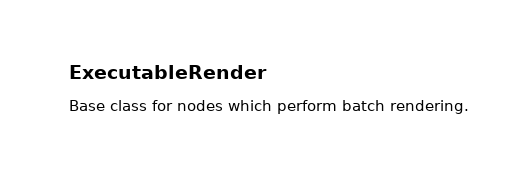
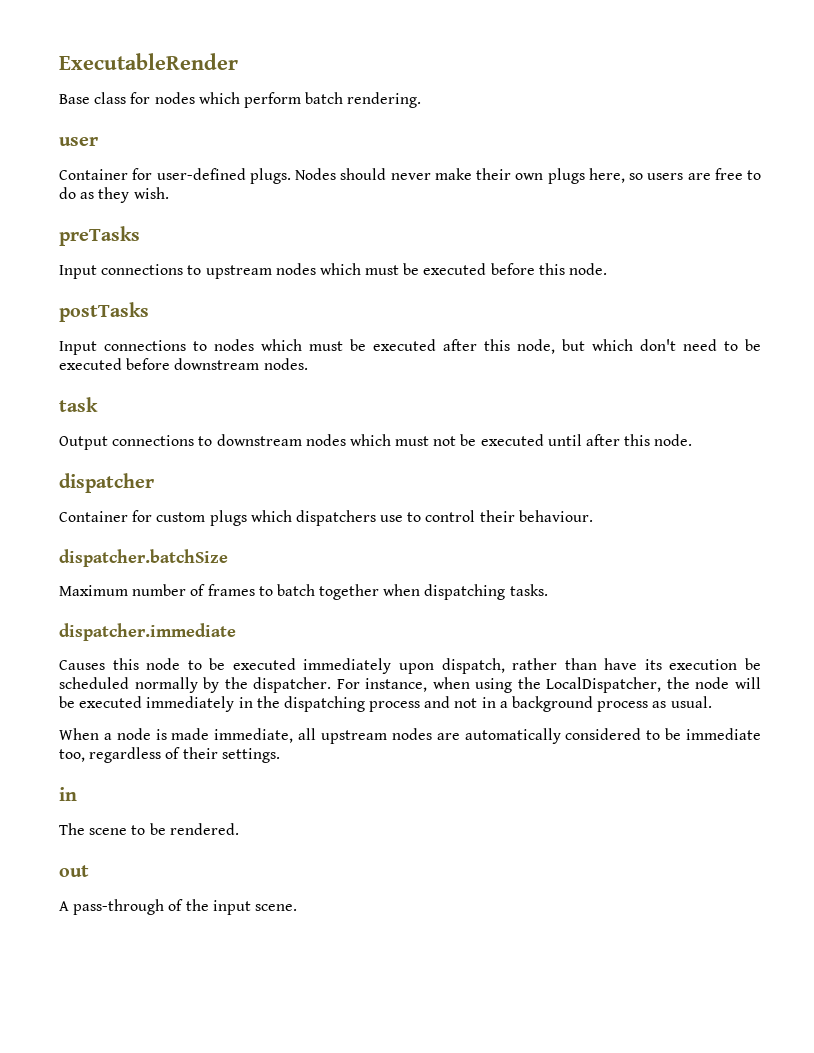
(469, 107) none -> [59,137,98,146] [59,168,761,184] [59,187,169,203] [59,226,140,246] [59,263,608,279] [59,302,149,322] [59,339,761,355] [59,358,308,370] [59,397,98,412] [59,434,693,450] [59,473,154,493] [59,510,593,526] [59,549,228,567] [59,584,548,600] [59,623,236,641] [59,658,761,674] [59,677,762,693] [59,696,712,712] [59,728,761,744] [59,747,280,763] [59,787,77,801] [59,823,239,835] [59,865,89,877] [59,899,297,915] // user // Container for user-defined plugs. Nodes should never make their own plugs here, so users are free to do as they wish. // preTasks // Input connections to upstream nodes which must be executed before this node. // postTasks // Input connections to nodes which must be executed after this node, but which don't need to be executed before downstream nodes. // task // Output connections to downstream nodes which must not be executed until after this node. // dispatcher // Container for custom plugs which dispatchers use to control their behaviour. // dispatcher.batchSize // Maximum number of frames to batch together when dispatching tasks. // dispatcher.immediate // Causes this node to be executed immediately upon dispatch, rather than have its execution be scheduled normally by the dispatcher. For instance, when using the LocalDispatcher, the node will be executed immediately in the dispatching process and not in a background process as usual. // When a node is made immediate, all upstream nodes are automatically considered to be immediate too, regardless of their settings. // in // The scene to be rendered. // out // A pass-through of the input scene.

